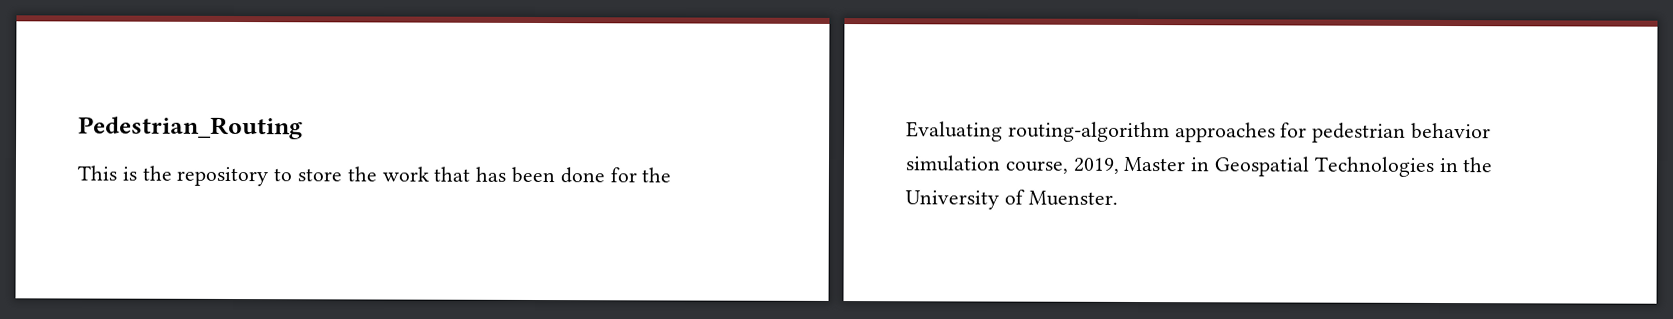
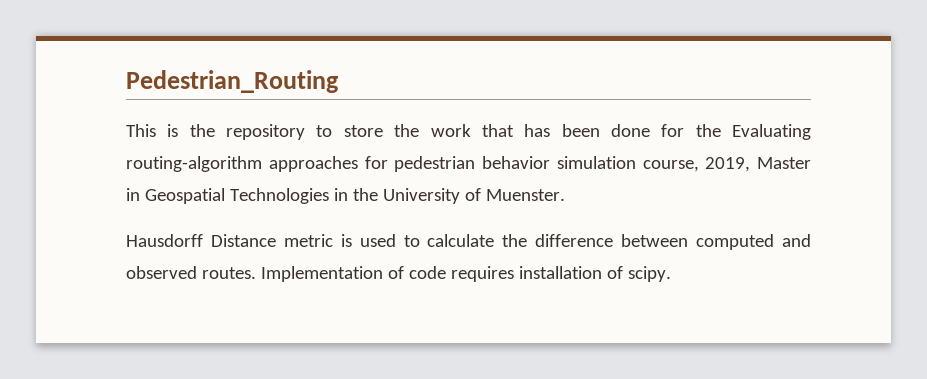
(1118, 198) none -> [126,234,811,250] [126,266,671,282] // Hausdorff Distance metric is used to calculate the difference between computed and observed routes. Implementation of code requires installation of scipy.

